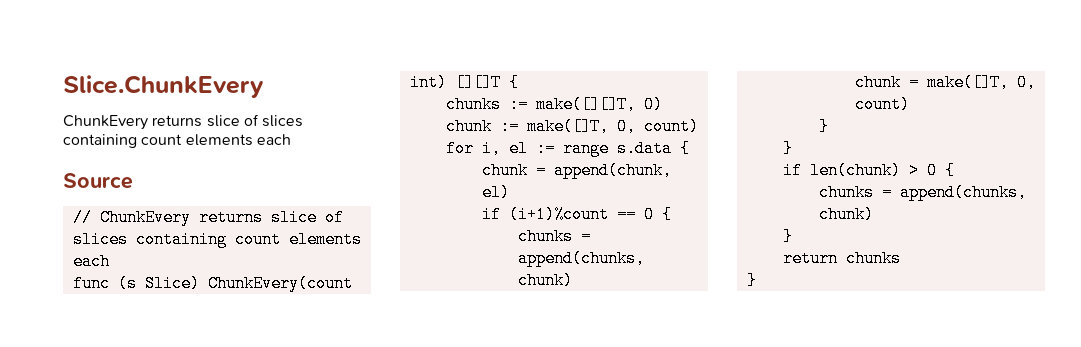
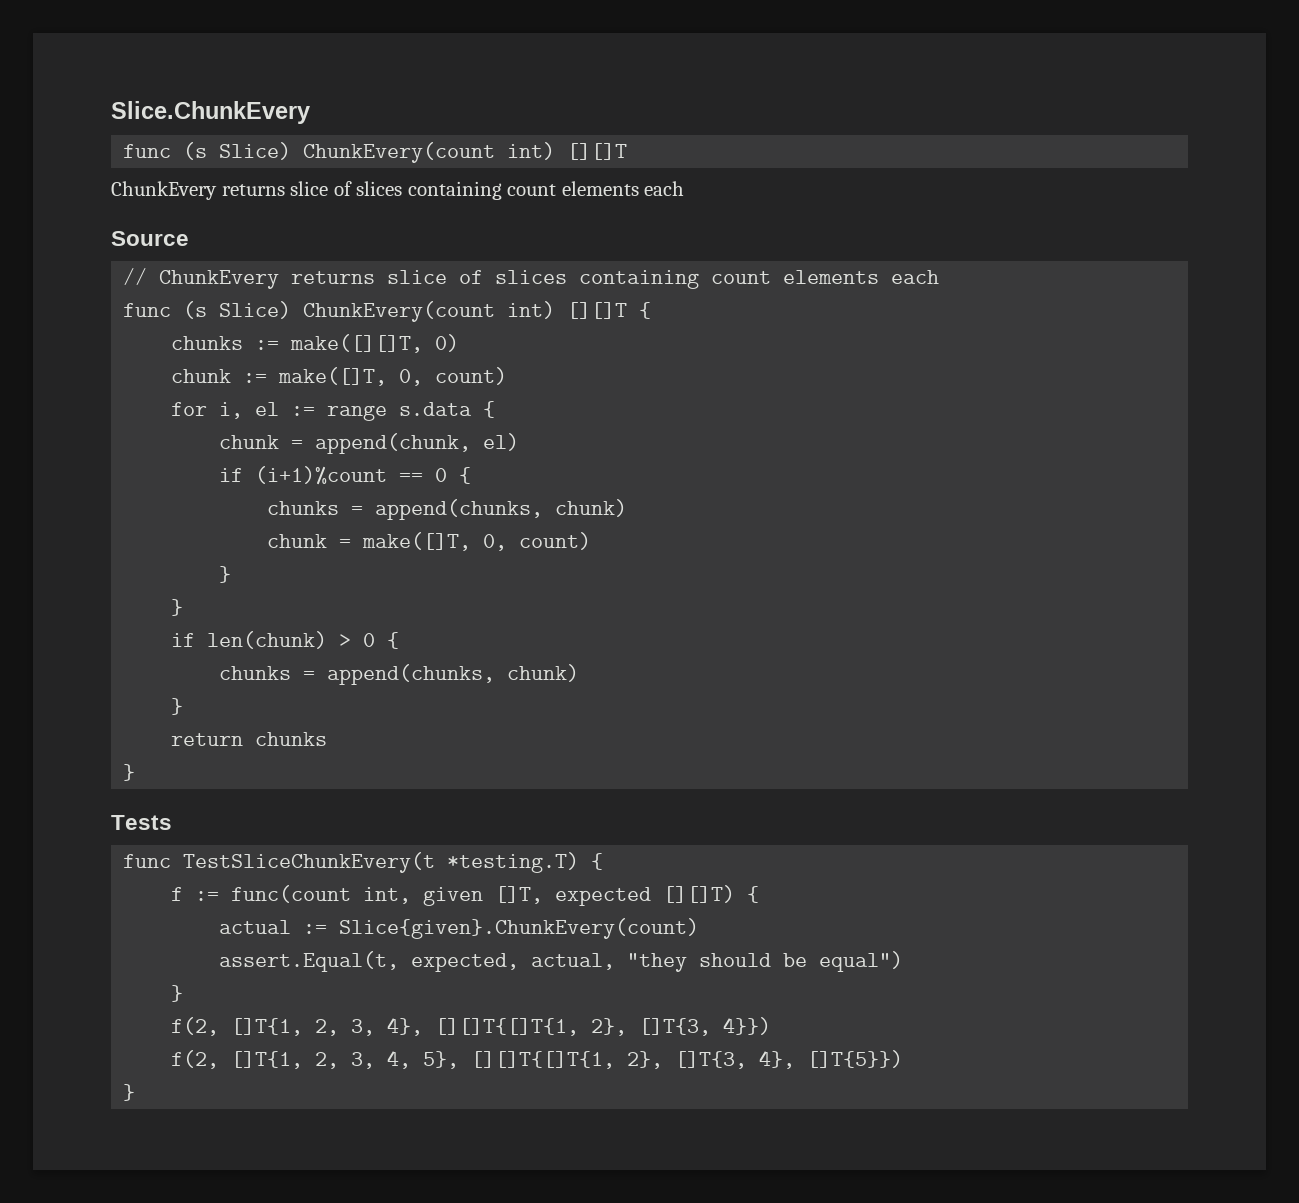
(264, 86) none -> [123,142,628,163] // func (s Slice) ChunkEvery(count int) [][]T
(757, 280) none -> [111,815,172,830] [123,852,604,873] [171,885,760,906] [219,918,700,939] [219,951,904,972] [171,985,184,1002] [171,1017,772,1036] [171,1050,904,1069] [123,1084,136,1101] // Tests // func TestSliceChunkEvery(t *testing.T) { // f := func(count int, given []T, expected [][]T) { // actual := Slice{given}.ChunkEvery(count) // assert.Equal(t, expected, actual, "they should be equal") // } // f(2, []T{1, 2, 3, 4}, [][]T{[]T{1, 2}, []T{3, 4}}) // f(2, []T{1, 2, 3, 4, 5}, [][]T{[]T{1, 2}, []T{3, 4}, []T{5}}) // }

